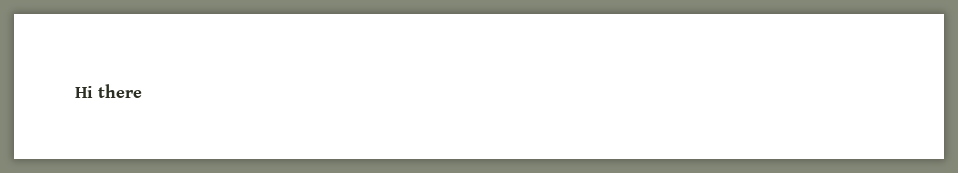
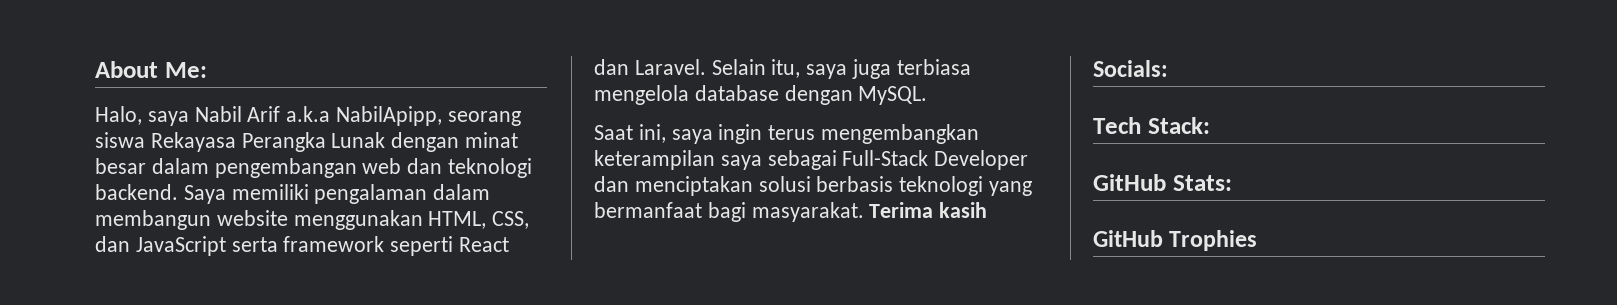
[75,84,142,98] Hi there -> [95,61,207,78] [95,106,521,126] [95,132,519,152] [95,158,533,178] [95,184,491,204] [95,210,530,230] [95,236,510,256] [594,59,971,79] [594,85,928,105] [594,124,980,144] [594,150,1029,170] [594,176,1033,196] [594,202,988,222] [1093,60,1168,77] [1093,117,1210,134] [1093,174,1232,191] [1093,230,1258,251] About Me: // Halo, saya Nabil Arif a.k.a NabilApipp, seorang siswa Rekayasa Perangka Lunak dengan minat besar dalam pengembangan web dan teknologi backend. Saya memiliki pengalaman dalam membangun website menggunakan HTML, CSS, dan JavaScript serta framework seperti React dan Laravel. Selain itu, saya juga terbiasa mengelola database dengan MySQL. // Saat ini, saya ingin terus mengembangkan keterampilan saya sebagai Full-Stack Developer dan menciptakan solusi berbasis teknologi yang bermanfaat bagi masyarakat. Terima kasih // Socials: // Tech Stack: // GitHub Stats: // GitHub Trophies

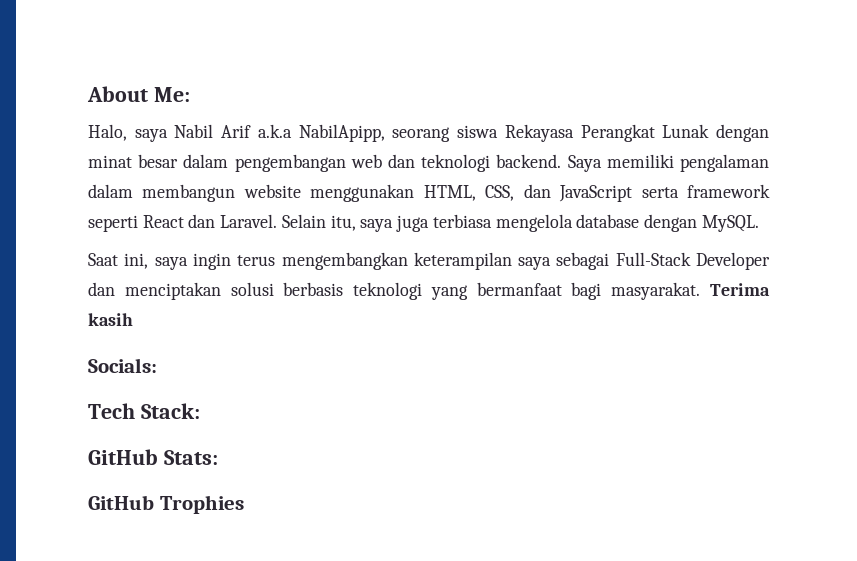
[241,132,326,152] Perangka -> [580,124,655,142] Perangkat

